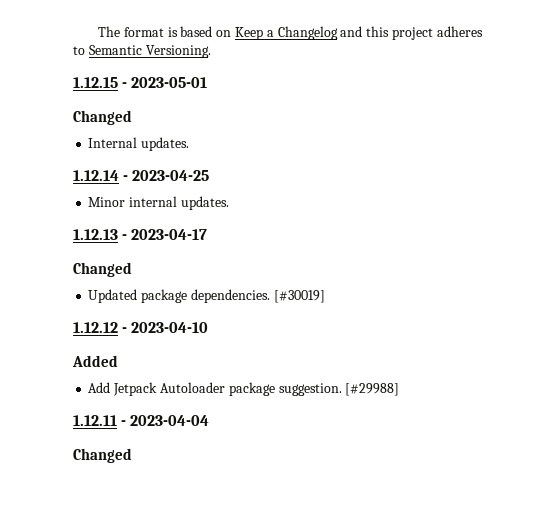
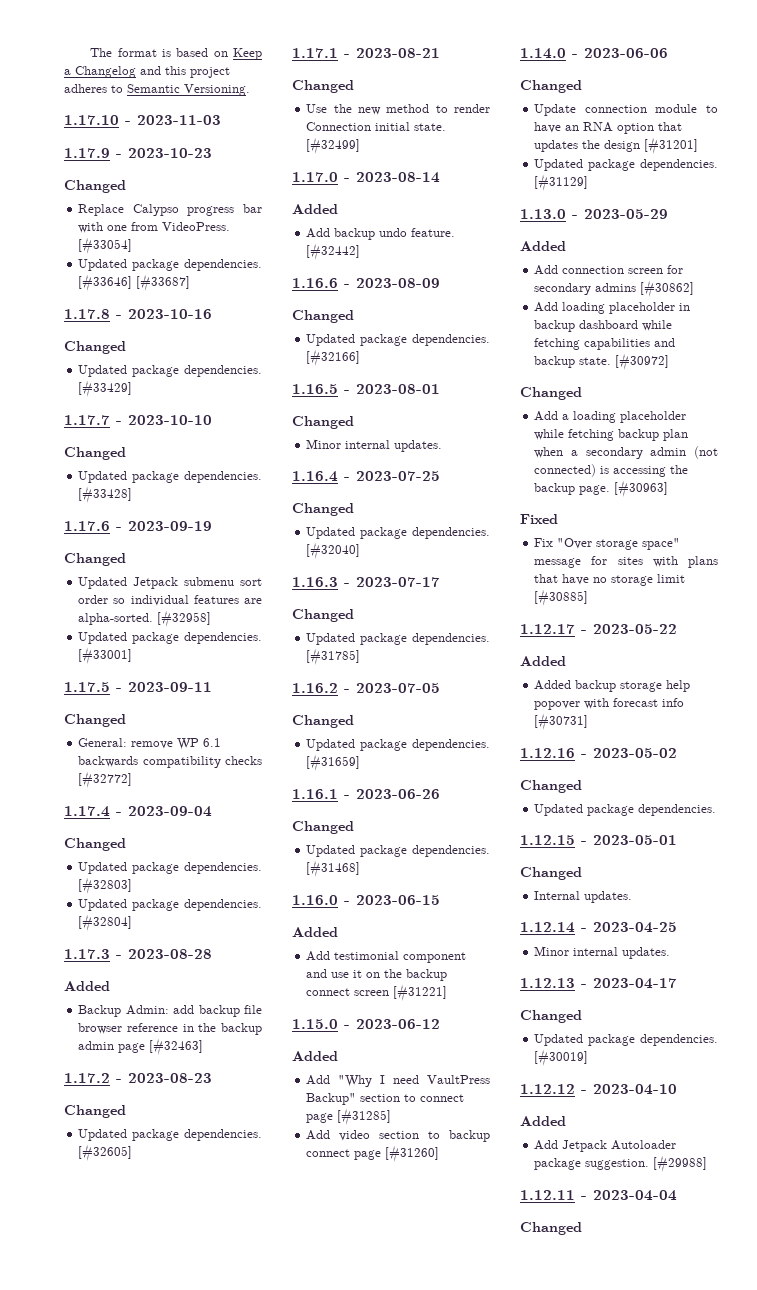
(211, 51) none -> [64,115,221,125] [64,148,212,158] [64,180,126,193] [78,204,262,216] [78,222,231,233] [78,237,133,254] [78,259,262,271] [78,274,191,291] [64,309,212,319] [64,341,126,354] [78,365,262,377] [78,380,133,397] [64,415,212,425] [64,447,126,460] [78,471,262,483] [78,486,133,503] [64,521,212,531] [64,553,126,566] [78,577,262,589] [78,595,262,606] [78,610,212,627] [78,632,262,644] [78,647,133,664] [64,682,212,692] [64,714,126,727] [78,738,222,750] [78,756,262,768] [78,771,133,788] [64,806,212,817] [64,838,126,851] [78,862,262,874] [78,877,133,894] [78,899,262,911] [78,914,133,931] [64,949,212,959] [64,981,110,991] [78,1005,262,1017] [78,1023,262,1035] [78,1038,204,1055] [64,1073,212,1083] [64,1105,126,1118] [78,1129,262,1141] [78,1144,133,1161] [292,48,440,58] [292,80,354,93] [306,104,490,115] [306,122,447,131] [306,137,361,154] [292,172,440,183] [292,204,338,214] [306,228,456,240] [306,243,361,260] [292,278,440,288] [292,310,354,323] [306,334,490,346] [306,349,361,366] [292,384,440,394] [292,416,354,429] [306,439,443,452] [292,471,440,482] [292,503,354,516] [306,527,490,539] [306,542,361,559] [292,577,440,587] [292,609,354,622] [306,633,490,645] [306,648,361,665] [292,683,440,693] [292,715,354,728] [306,739,490,751] [306,754,361,771] [292,789,440,799] [292,821,354,834] [306,845,490,857] [306,860,361,877] [292,895,440,905] [292,927,338,937] [306,951,467,963] [306,969,448,981] [306,984,448,1001] [292,1019,440,1029] [292,1051,338,1061] [306,1075,490,1087] [306,1093,465,1105] [306,1108,392,1125] [306,1130,490,1142] [306,1145,440,1162] [520,48,668,59] [520,80,582,93] [534,104,718,116] [534,122,683,134] [534,137,699,154] [534,159,718,171] [534,174,589,191] [520,209,668,219] [520,241,566,251] [534,265,684,275] [534,280,695,297] [534,302,691,314] [534,320,673,332] [534,338,676,350] [534,353,670,370] [520,387,582,400] [534,411,687,423] [534,429,689,441] [534,446,718,459] [534,464,689,477] [534,480,669,497] [520,514,558,524] [534,538,681,550] [534,556,718,568] [534,574,686,586] [534,589,589,606] [520,624,677,634] [520,656,566,666] [534,680,691,692] [534,698,685,710] [534,713,589,730] [520,748,677,758] [520,780,582,793] [534,804,717,816] // 1.17.10 - 2023-11-03 // 1.17.9 - 2023-10-23 // Changed // Replace Calypso progress bar with one from VideoPress. [#33054] // Updated package dependencies. [#33646] [#33687] // 1.17.8 - 2023-10-16 // Changed // Updated package dependencies. [#33429] // 1.17.7 - 2023-10-10 // Changed // Updated package dependencies. [#33428] // 1.17.6 - 2023-09-19 // Changed // Updated Jetpack submenu sort order so individual features are alpha-sorted. [#32958] // Updated package dependencies. [#33001] // 1.17.5 - 2023-09-11 // Changed // General: remove WP 6.1 backwards compatibility checks [#32772] // 1.17.4 - 2023-09-04 // Changed // Updated package dependencies. [#32803] // Updated package dependencies. [#32804] // 1.17.3 - 2023-08-28 // Added // Backup Admin: add backup file browser reference in the backup admin page [#32463] // 1.17.2 - 2023-08-23 // Changed // Updated package dependencies. [#32605] // 1.17.1 - 2023-08-21 // Changed // Use the new method to render Connection initial state. [#32499] // 1.17.0 - 2023-08-14 // Added // Add backup undo feature. [#32442] // 1.16.6 - 2023-08-09 // Changed // Updated package dependencies. [#32166] // 1.16.5 - 2023-08-01 // Changed // Minor internal updates. // 1.16.4 - 2023-07-25 // Changed // Updated package dependencies. [#32040] // 1.16.3 - 2023-07-17 // Changed // Updated package dependencies. [#31785] // 1.16.2 - 2023-07-05 // Changed // Updated package dependencies. [#31659] // 1.16.1 - 2023-06-26 // Changed // Updated package dependencies. [#31468] // 1.16.0 - 2023-06-15 // Added // Add testimonial component and use it on the backup connect screen [#31221] // 1.15.0 - 2023-06-12 // Added // Add "Why I need VaultPress Backup" section to connect page [#31285] // Add video section to backup connect page [#31260] // 1.14.0 - 2023-06-06 // Changed // Update connection module to have an RNA option that updates the design [#31201] // Updated package dependencies. [#31129] // 1.13.0 - 2023-05-29 // Added // Add connection screen for secondary admins [#30862] // Add loading placeholder in backup dashboard while fetching capabilities and backup state. [#30972] // Changed // Add a loading placeholder while fetching backup plan when a secondary admin (not connected) is accessing the backup page. [#30963] // Fixed // Fix "Over storage space" message for sites with plans that have no storage limit [#30885] // 1.12.17 - 2023-05-22 // Added // Added backup storage help popover with forecast info [#30731] // 1.12.16 - 2023-05-02 // Changed // Updated package dependencies.

